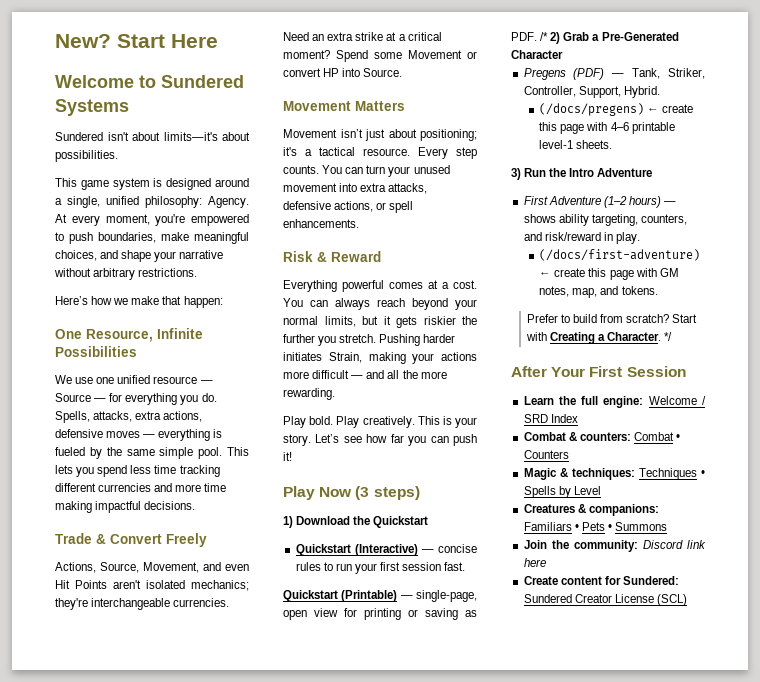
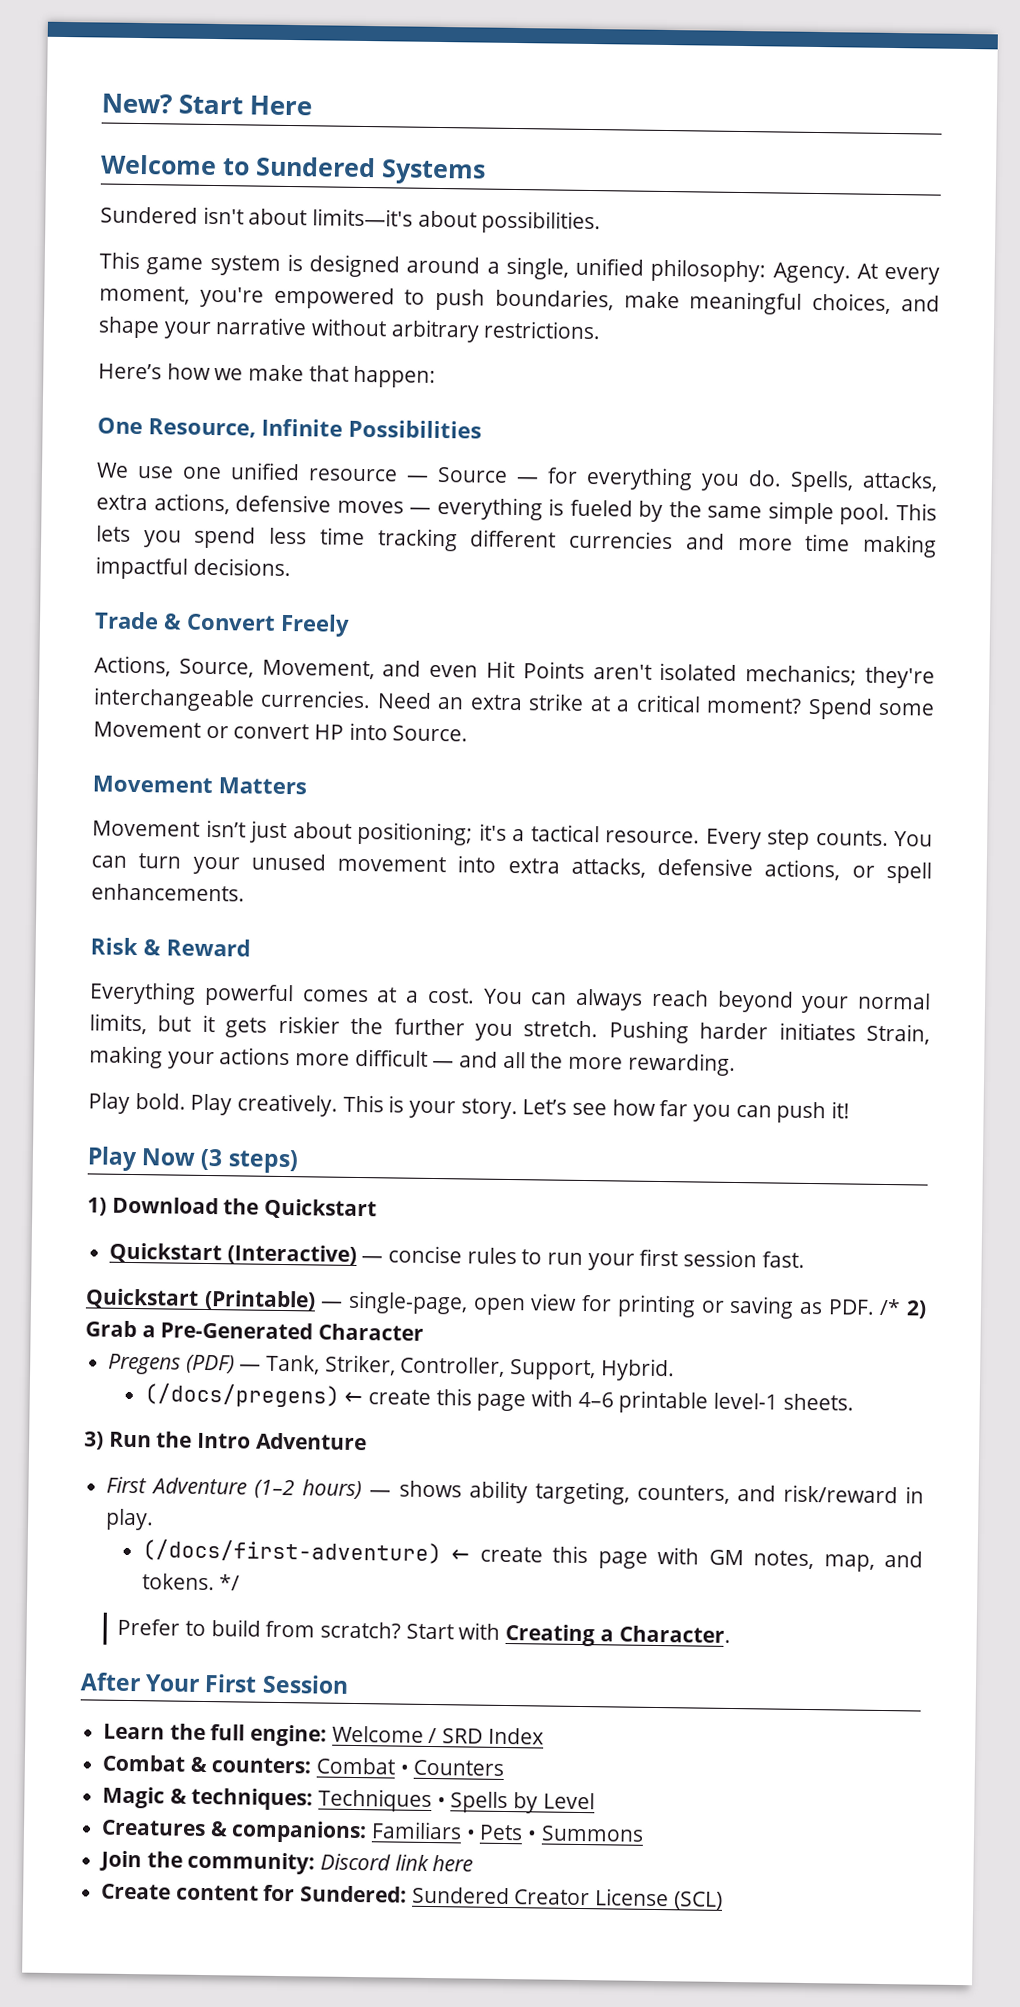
(658, 290) none -> [219,1574,241,1591] */
[663,332,672,341] */ -> (731, 1634) none

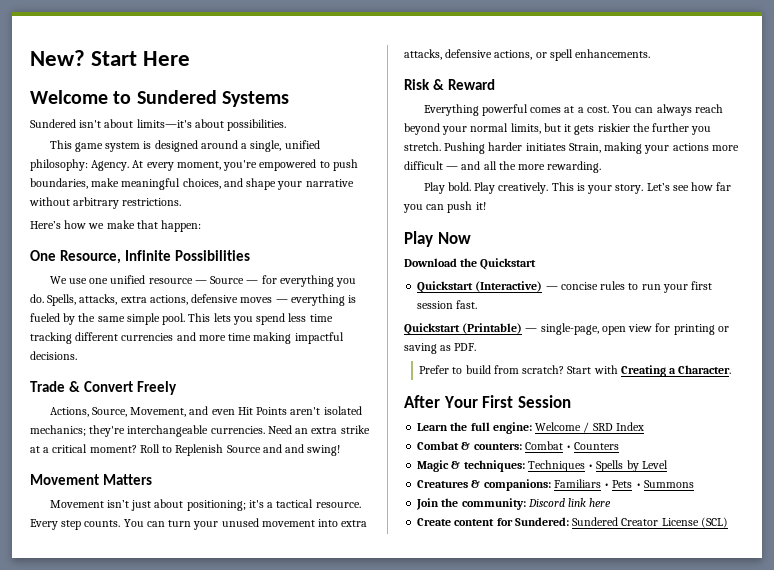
[807,697,936,720] [93,721,469,742] Spend some Movement or convert HP into Source. -> [139,444,341,456] Roll to Replenish Source and and swing!
[200,1148,299,1174] [87,1197,107,1216] (3 steps) // 1) -> (471, 238) //
[879,1298,928,1319] [85,1320,425,1341] [108,1353,675,1382] [143,1383,854,1414] [84,1431,367,1451] [106,1476,924,1505] [105,1508,155,1531] [141,1539,923,1572] [141,1573,241,1591] /* 2) Grab a Pre‑Generated Character // Pregens (PDF) — Tank, Striker, Controller, Support, Hybrid. // (/docs/pregens) ← create this page with 4–6 printable level‑1 sheets. // 3) Run the Intro Adventure // First Adventure (1–2 hours) — shows ability targeting, counters, and risk/reward in play. // (/docs/first-adventure) ← create this page with GM notes, map, and tokens. */ -> (477, 347) none

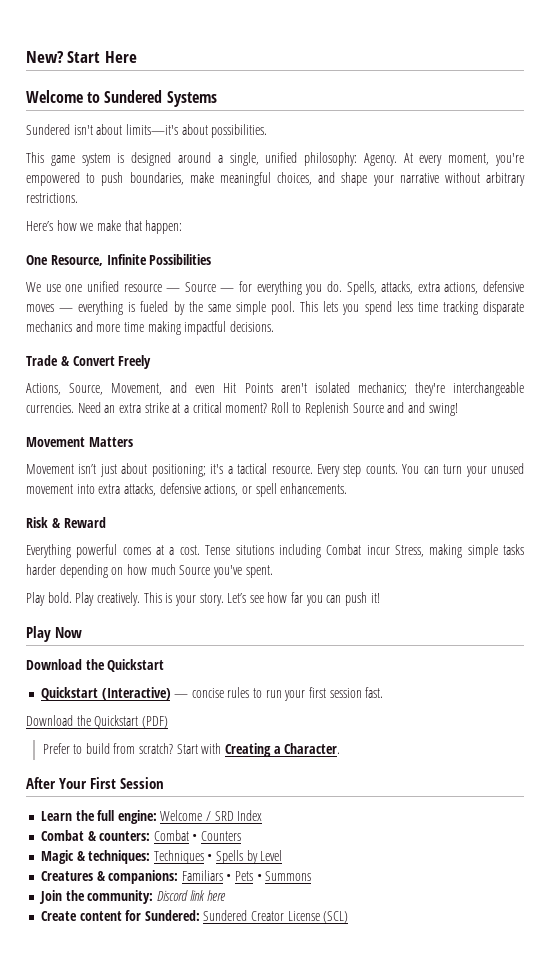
[75,332,174,341] different currencies -> [483,301,524,315] [26,321,72,332] disparate mechanics
[612,104,723,116] [404,123,712,135] [404,142,739,154] [404,161,602,173] You can always reach beyond your normal limits, but it gets riskier the further you stretch. Pushing harder initiates Strain, making your actions more difficult — and all the more rewarding. -> [205,544,524,558] [26,564,273,578] Tense situtions including Combat incur Stress, making simple tasks harder depending on how much Source you've spent.
[404,323,729,335] [404,343,477,354] Quickstart (Printable) — single-page, open view for printing or saving as PDF. -> [26,715,168,729] Download the Quickstart (PDF)

